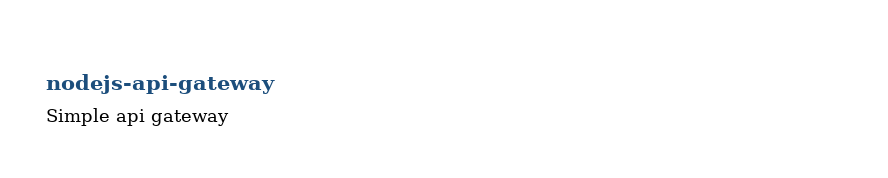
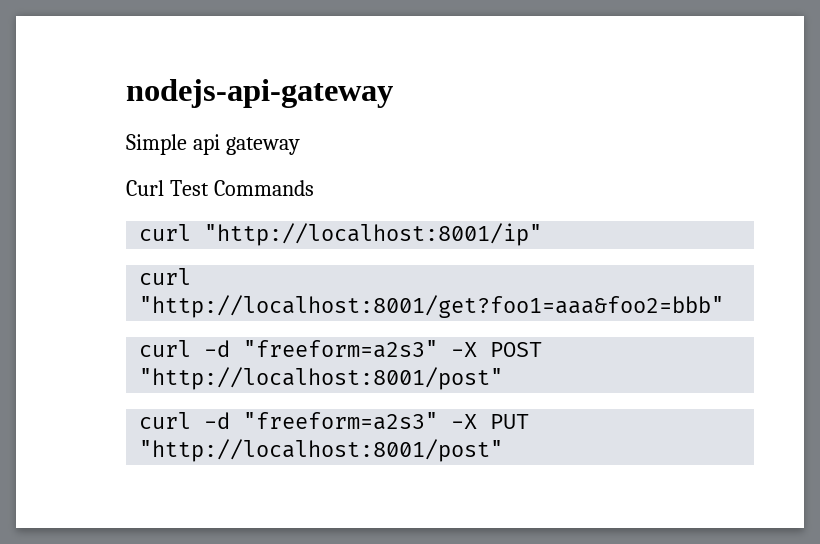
(229, 118) none -> [126,180,314,196] [139,223,543,246] [139,268,192,285] [139,295,725,318] [139,340,543,358] [139,367,504,390] [139,412,530,430] [139,439,504,462] // Curl Test Commands // curl "http://localhost:8001/ip" // curl "http://localhost:8001/get?foo1=aaa&foo2=bbb" // curl -d "freeform=a2s3" -X POST "http://localhost:8001/post" // curl -d "freeform=a2s3" -X PUT "http://localhost:8001/post"

